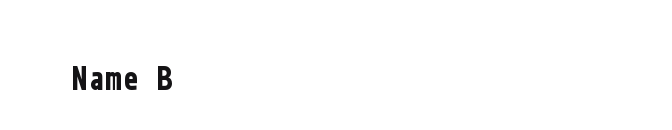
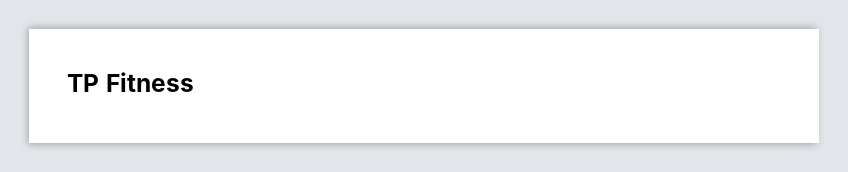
[70,66,172,90] Name B -> [67,72,194,92] TP Fitness

